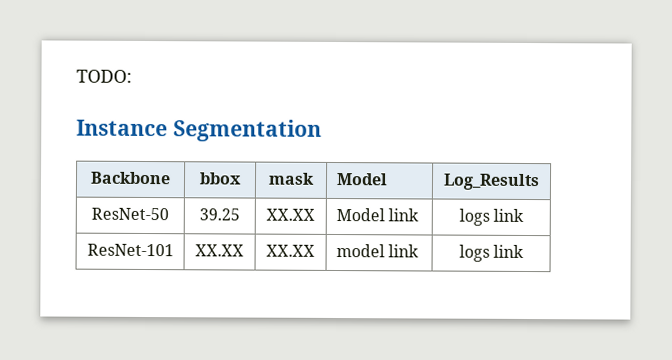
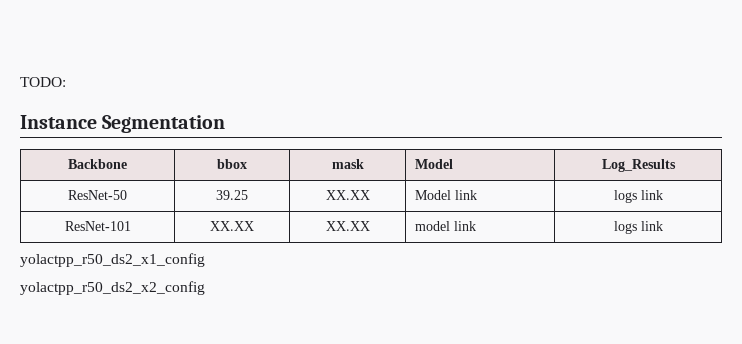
(525, 251) none -> [20,253,205,267] [20,281,205,295] // yolactpp_r50_ds2_x1_config // yolactpp_r50_ds2_x2_config

